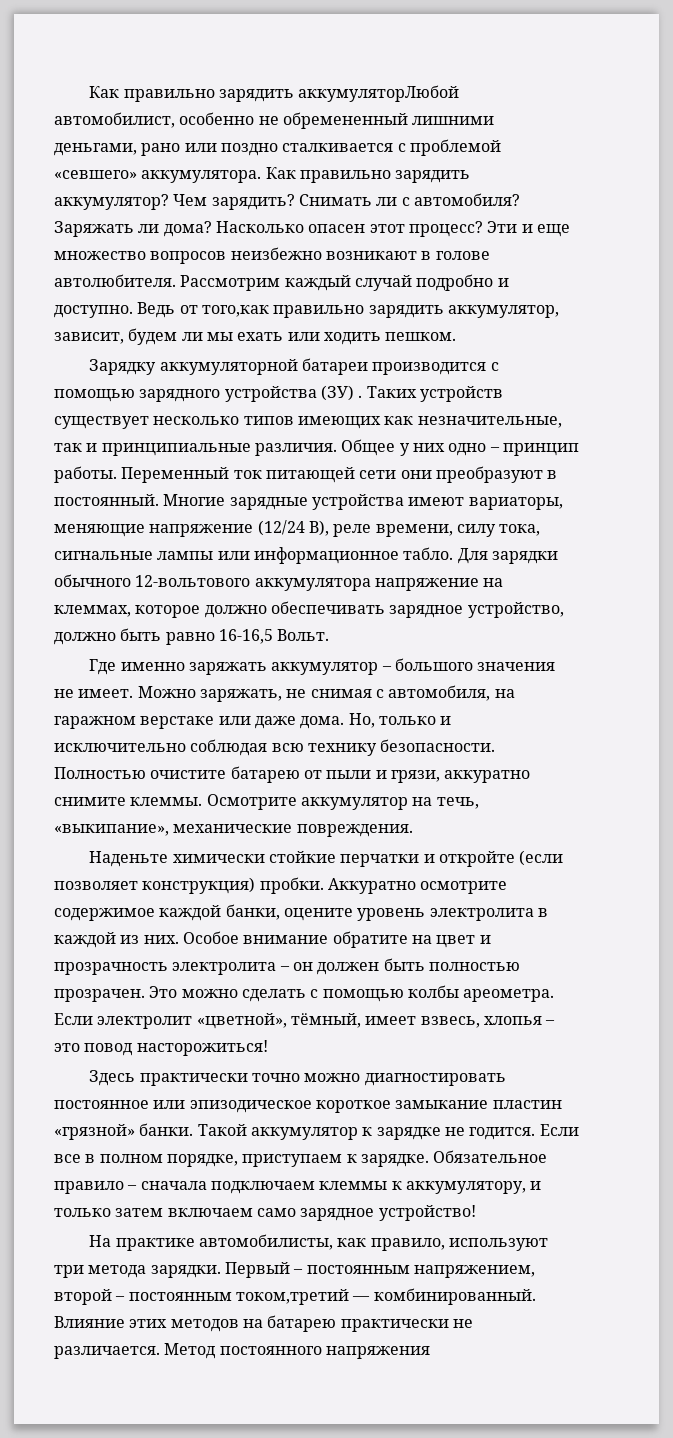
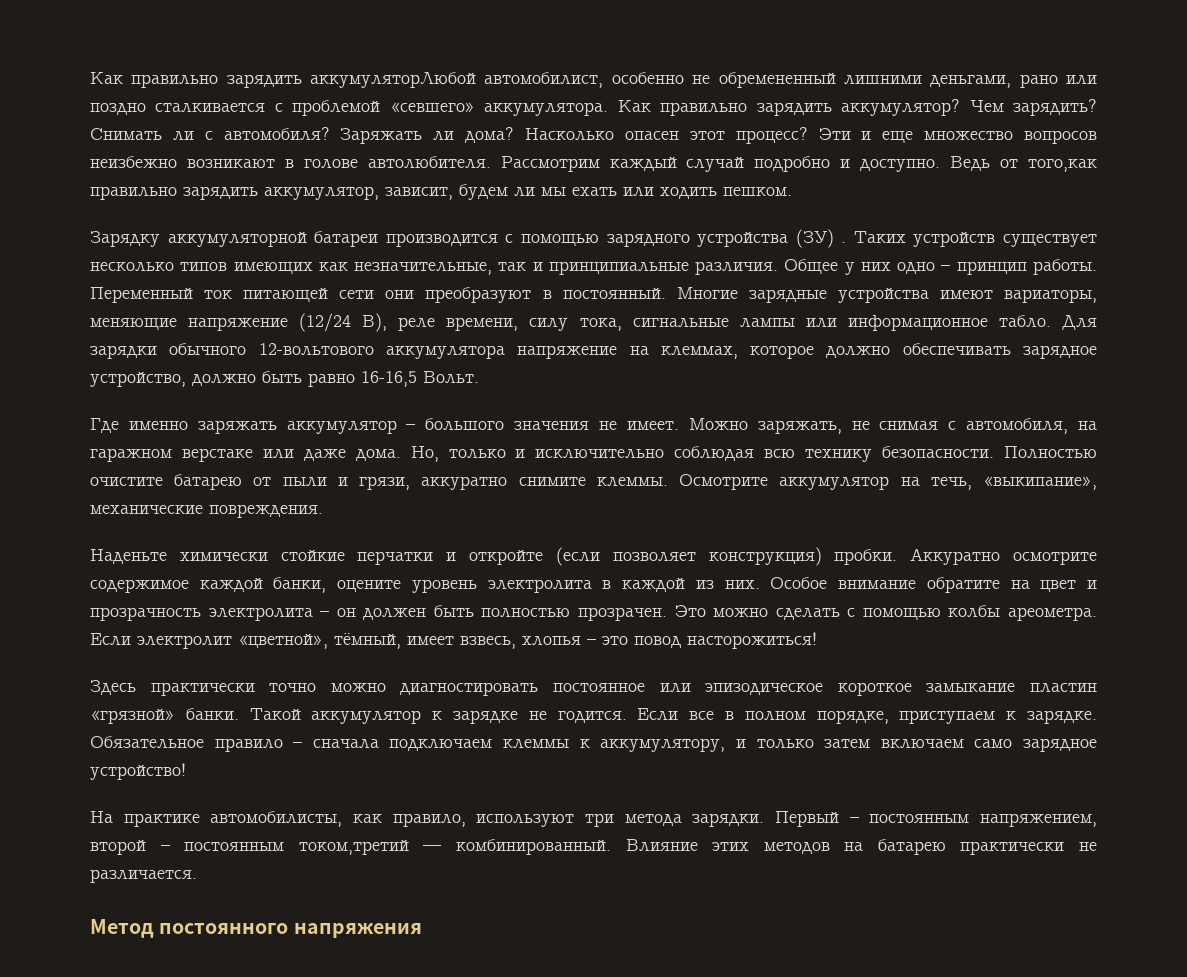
(160, 1352) none -> (197, 876) //

